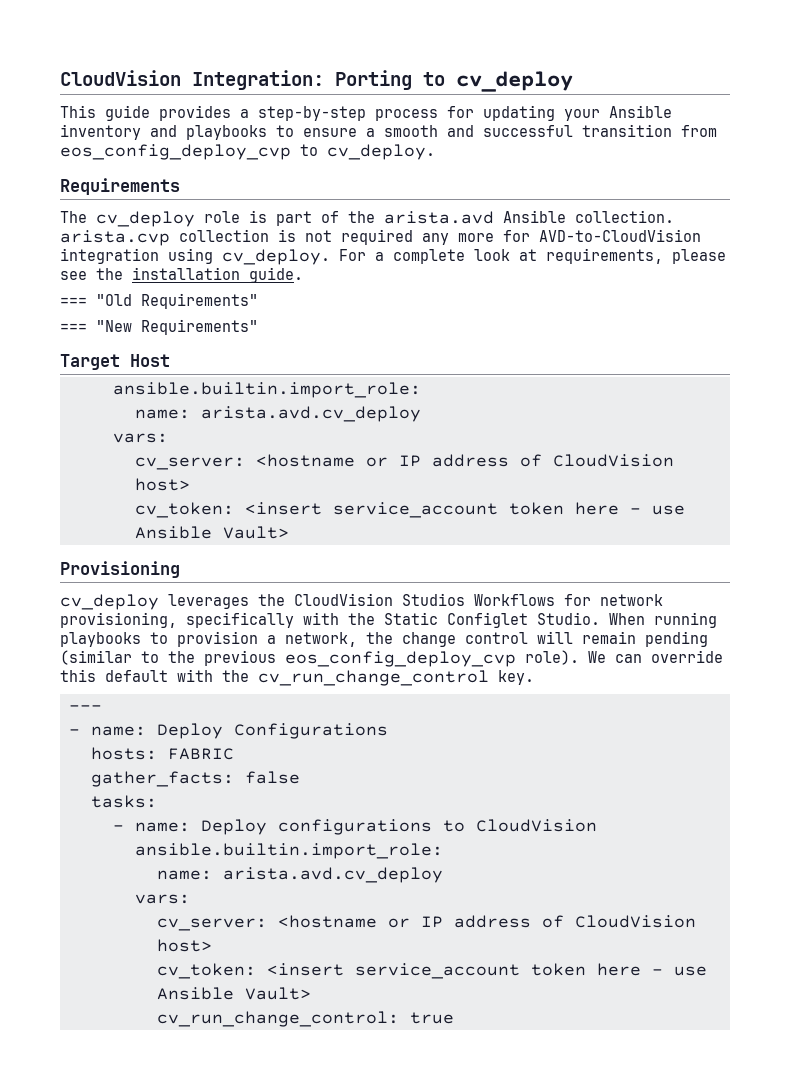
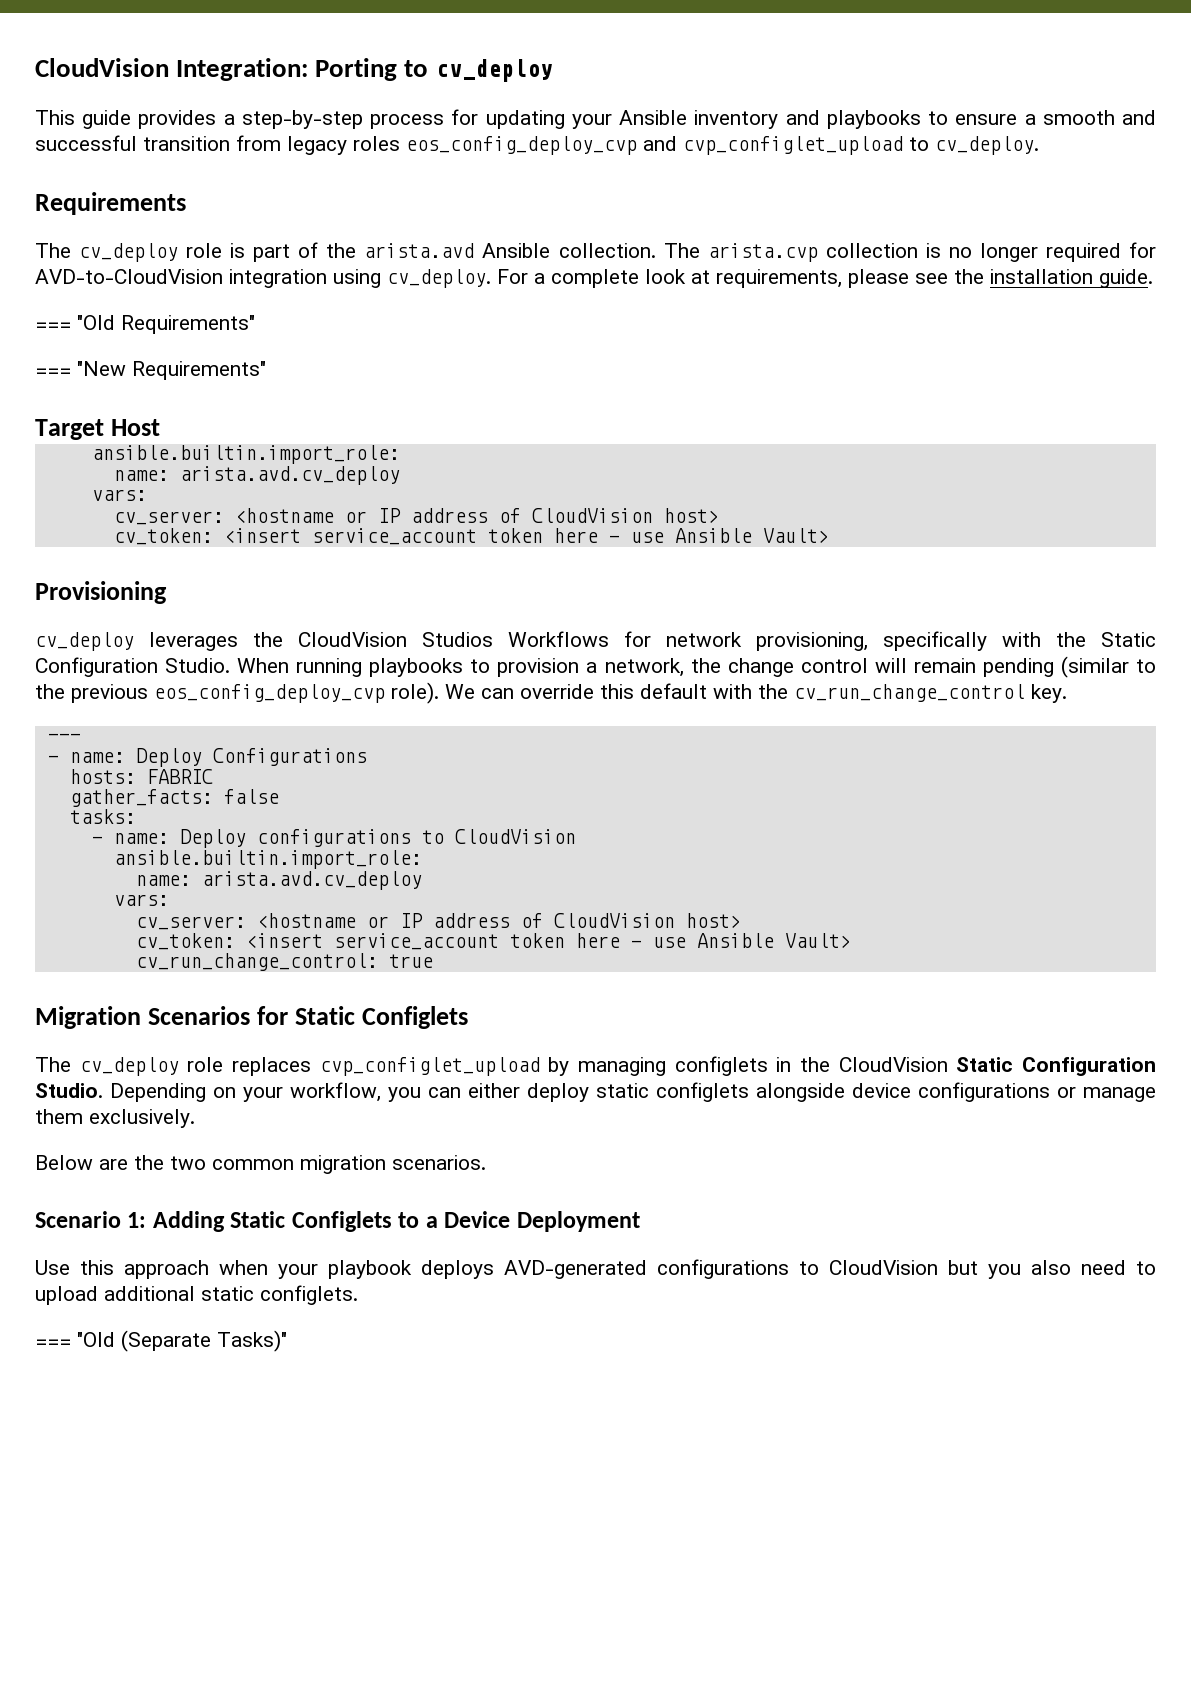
[60,144,291,160] eos_config_deploy_cvp -> [287,136,903,155] legacy roles eos_config_deploy_cvp and cvp_configlet_upload
(674, 216) none -> [663,243,700,258] The
[305,229,494,245] not required any more -> [948,243,1121,262] no longer required
[447,612,528,628] Configlet -> [35,657,158,677] Configuration
(454, 1018) none -> [35,1006,468,1029] [35,1056,1156,1076] [35,1082,1156,1102] [35,1109,195,1128] [35,1155,486,1174] [35,1211,640,1232] [35,1259,1156,1279] [35,1285,358,1305] [35,1330,287,1352] // Migration Scenarios for Static Configlets // The cv_deploy role replaces cvp_configlet_upload by managing configlets in the CloudVision Static Configuration Studio. Depending on your workflow, you can either deploy static configlets alongside device configurations or manage them exclusively. // Below are the two common migration scenarios. // Scenario 1: Adding Static Configlets to a Device Deployment // Use this approach when your playbook deploys AVD-generated configurations to CloudVision but you also need to upload additional static configlets. // === "Old (Separate Tasks)"

